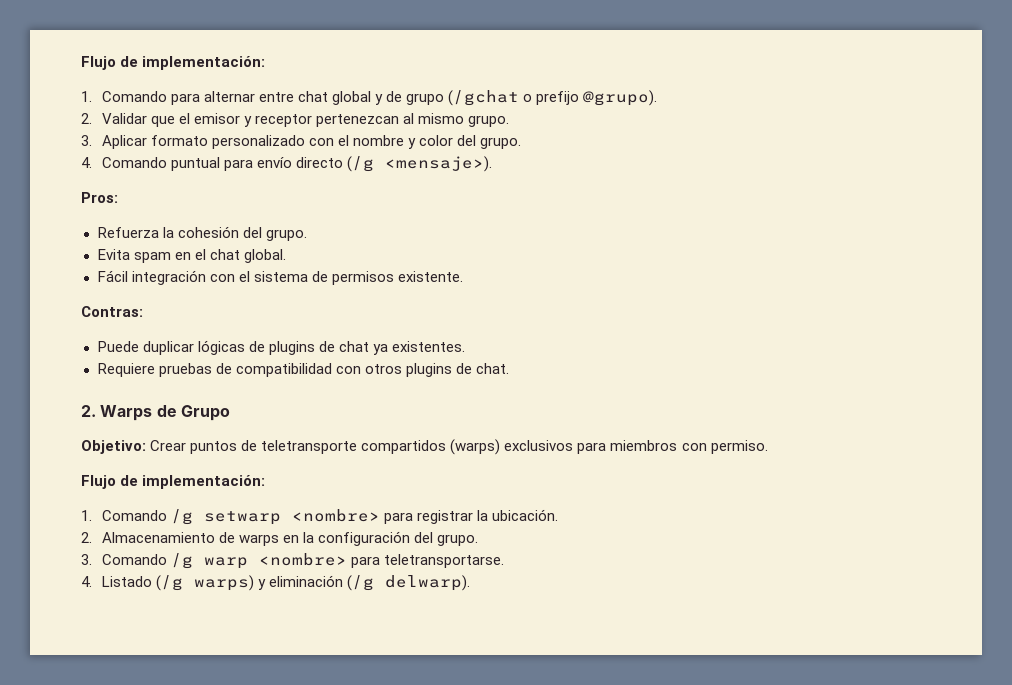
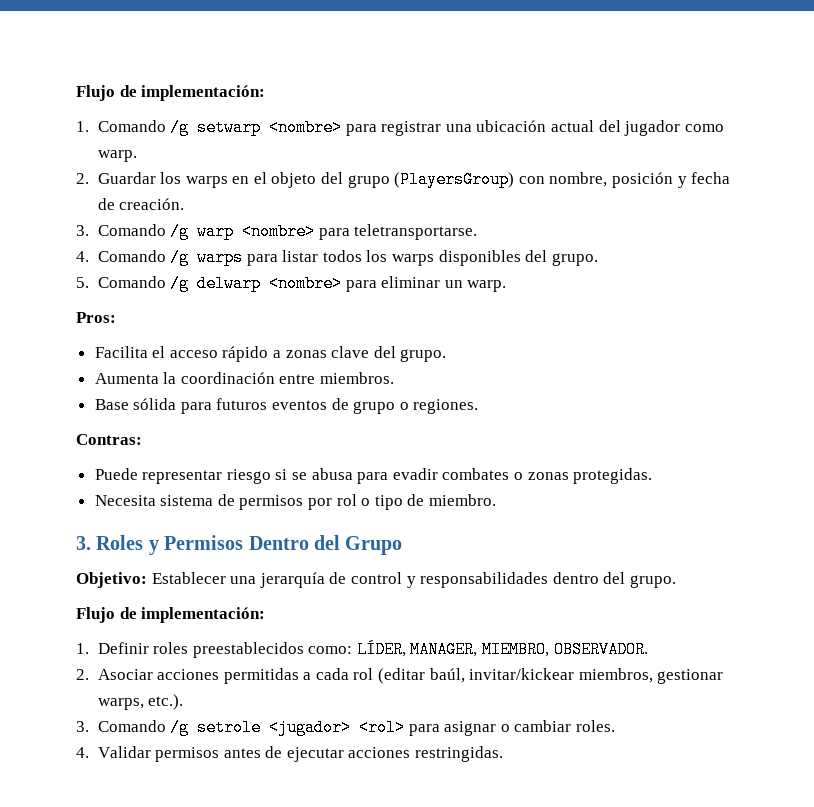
[81,56,266,70] [81,90,658,106] [81,113,510,127] [81,135,522,149] [81,156,493,172] [81,192,118,203] [97,226,307,241] [97,249,286,263] [97,270,463,285] [81,306,143,317] [97,340,465,355] [97,363,509,377] [81,405,230,421] [81,439,768,455] [81,475,266,489] Flujo de implementación: // 1. Comando para alternar entre chat global y de grupo (/gchat o prefijo @grupo). // 2. Validar que el emisor y receptor pertenezcan al mismo grupo. // 3. Aplicar formato personalizado con el nombre y color del grupo. // 4. Comando puntual para envío directo (/g <mensaje>). // Pros: // Refuerza la cohesión del grupo. // Evita spam en el chat global. // Fácil integración con el sistema de permisos existente. // Contras: // Puede duplicar lógicas de plugins de chat ya existentes. // Requiere pruebas de compatibilidad con otros plugins de chat. // 2. Warps de Grupo // Objetivo: Crear puntos de teletransporte compartidos (warps) exclusivos para miembros con permiso. // Flujo de implementación: -> [76,85,266,101] Flujo de implementación:
[477,509,559,521] [81,531,479,546] la ubicación. // 2. Almacenamiento de warps en la configuración del grupo. -> [445,120,724,136] [97,150,137,162] [76,171,731,188] [97,198,185,210] una ubicación actual del jugador como warp. // 2. Guardar los warps en el objeto del grupo (PlayersGroup) con nombre, posición y fecha de creación.
[101,575,471,591] Listado (/g warps) y eliminación (/g delwarp). -> [97,249,598,266] [76,275,507,292] [76,312,116,323] [94,346,447,362] [94,372,395,384] [94,398,479,414] [76,434,142,445] [94,468,653,484] [94,494,497,510] [76,535,403,555] [76,572,676,588] [76,607,266,623] [76,640,648,658] [76,668,724,684] [97,694,184,710] [76,719,616,736] [76,746,504,762] Comando /g warps para listar todos los warps disponibles del grupo. // 5. Comando /g delwarp <nombre> para eliminar un warp. // Pros: // Facilita el acceso rápido a zonas clave del grupo. // Aumenta la coordinación entre miembros. // Base sólida para futuros eventos de grupo o regiones. // Contras: // Puede representar riesgo si se abusa para evadir combates o zonas protegidas. // Necesita sistema de permisos por rol o tipo de miembro. // 3. Roles y Permisos Dentro del Grupo // Objetivo: Establecer una jerarquía de control y responsabilidades dentro del grupo. // Flujo de implementación: // 1. Definir roles preestablecidos como: LÍDER, MANAGER, MIEMBRO, OBSERVADOR. // 2. Asociar acciones permitidas a cada rol (editar baúl, invitar/kickear miembros, gestionar warps, etc.). // 3. Comando /g setrole <jugador> <rol> para asignar o cambiar roles. // 4. Validar permisos antes de ejecutar acciones restringidas.

